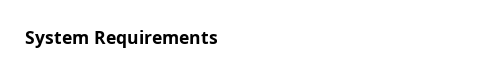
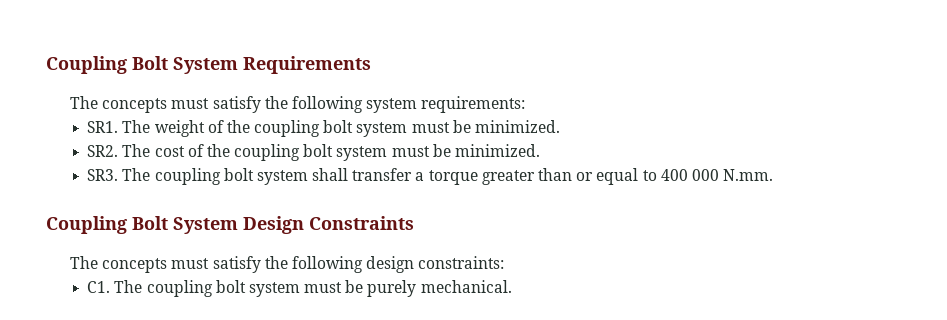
(25, 39) none -> [46,56,168,74] Coupling Bolt
(218, 39) none -> [70,96,526,113] [87,120,560,137] [87,144,540,161] [87,168,774,185] [46,216,414,234] [70,256,505,273] [87,280,512,297] // The concepts must satisfy the following system requirements: // SR1. The weight of the coupling bolt system must be minimized. // SR2. The cost of the coupling bolt system must be minimized. // SR3. The coupling bolt system shall transfer a torque greater than or equal to 400 000 N.mm. // Coupling Bolt System Design Constraints // The concepts must satisfy the following design constraints: // C1. The coupling bolt system must be purely mechanical.

